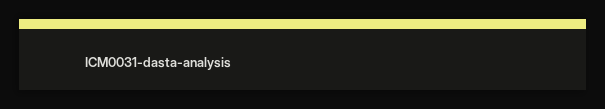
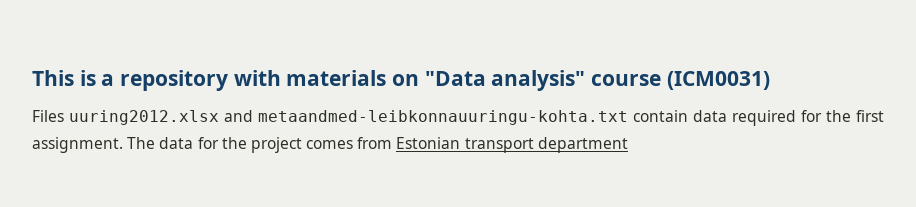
[85,57,231,70] ICM0031-dasta-analysis -> [32,70,770,91] [32,110,884,126] [32,137,628,153] This is a repository with materials on "Data analysis" course (ICM0031) // Files uuring2012.xlsx and metaandmed-leibkonnauuringu-kohta.txt contain data required for the first assignment. The data for the project comes from Estonian transport department

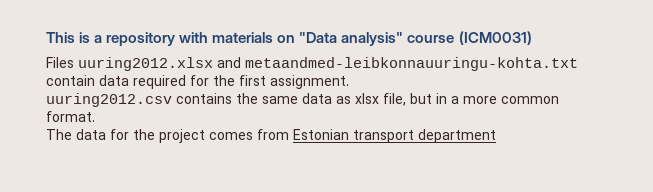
(123, 145) none -> [46,93,559,107] [46,111,95,122] // uuring2012.csv contains the same data as xlsx file, but in a more common format. //

